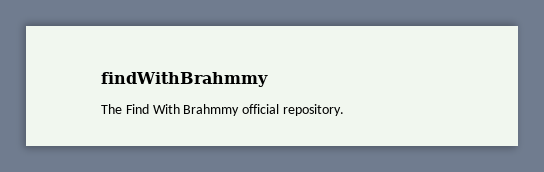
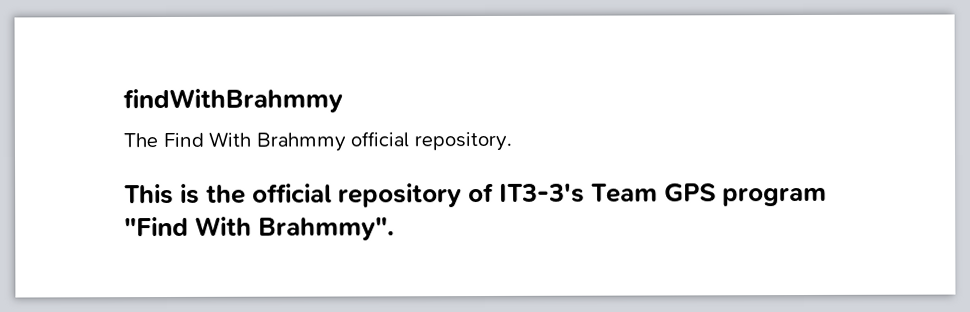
(344, 110) none -> [124,182,828,208] [124,216,396,241] // This is the official repository of IT3-3's Team GPS program "Find With Brahmmy".

